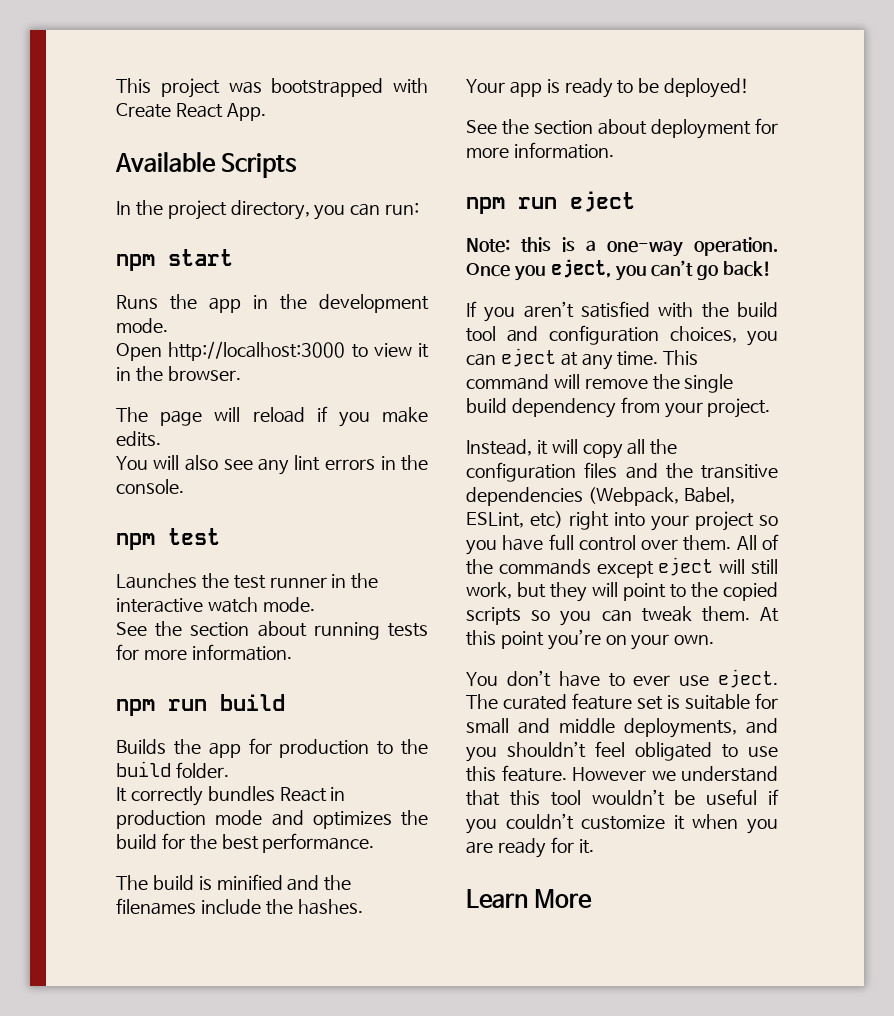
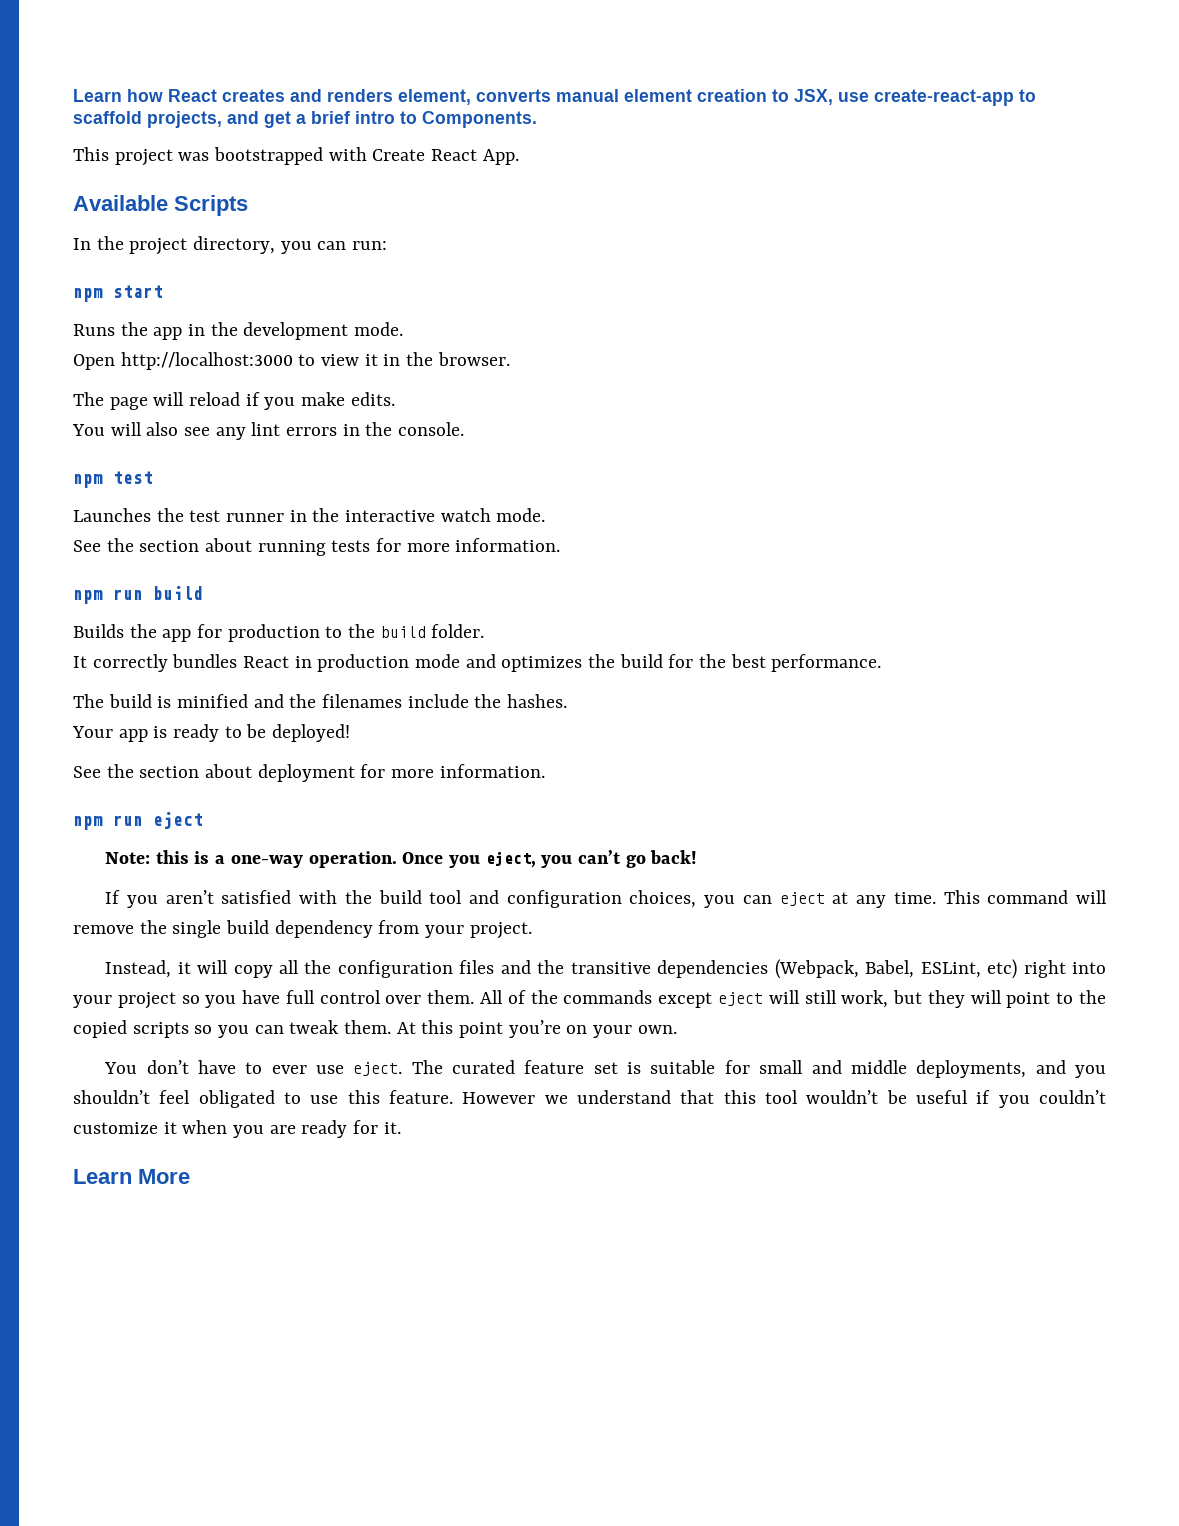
(116, 85) none -> [73,89,1036,106] [73,111,537,128] Learn how React creates and renders element, converts manual element creation to JSX, use create-react-app to scaffold projects, and get a brief intro to Components. //

